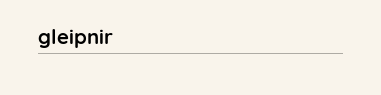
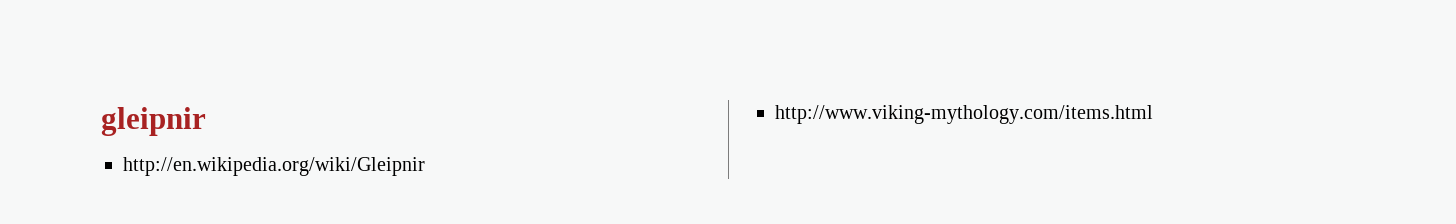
(113, 38) none -> [123,157,425,176] [775,105,1153,124] // http://en.wikipedia.org/wiki/Gleipnir // http://www.viking-mythology.com/items.html

